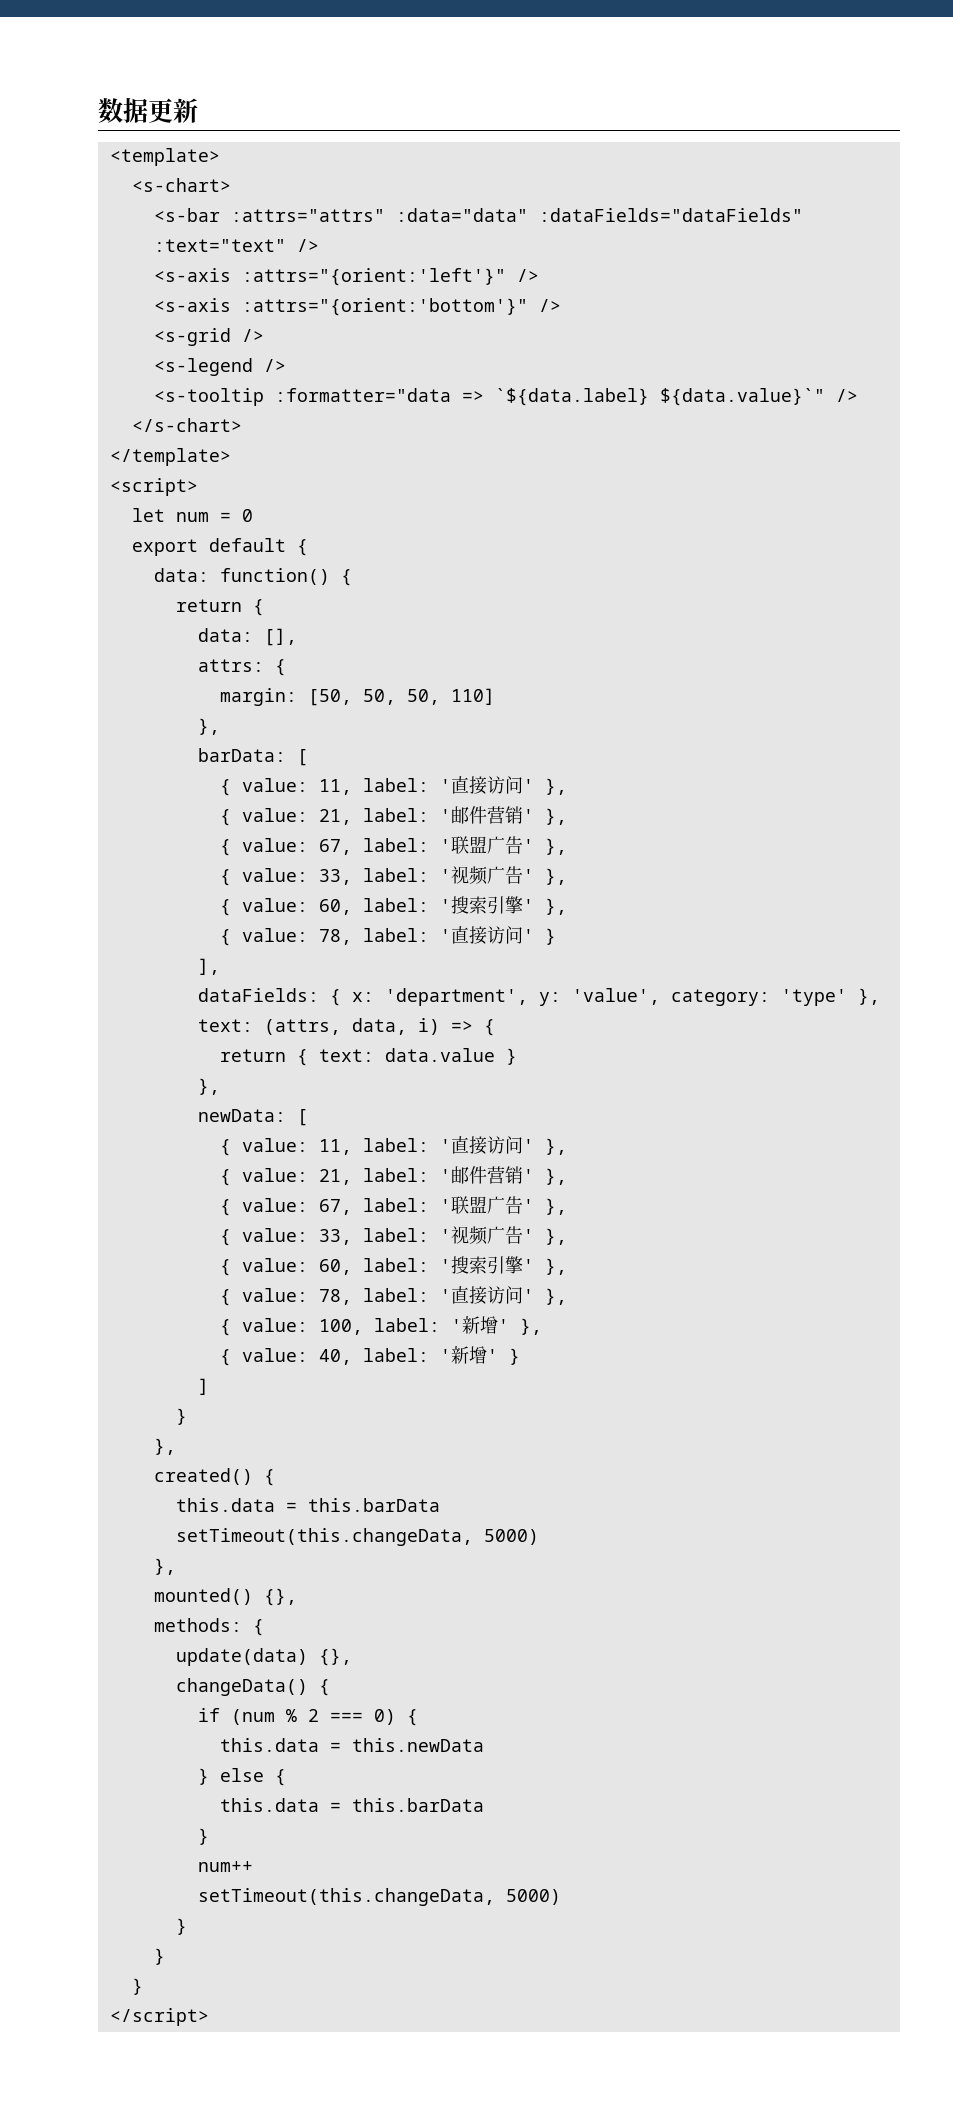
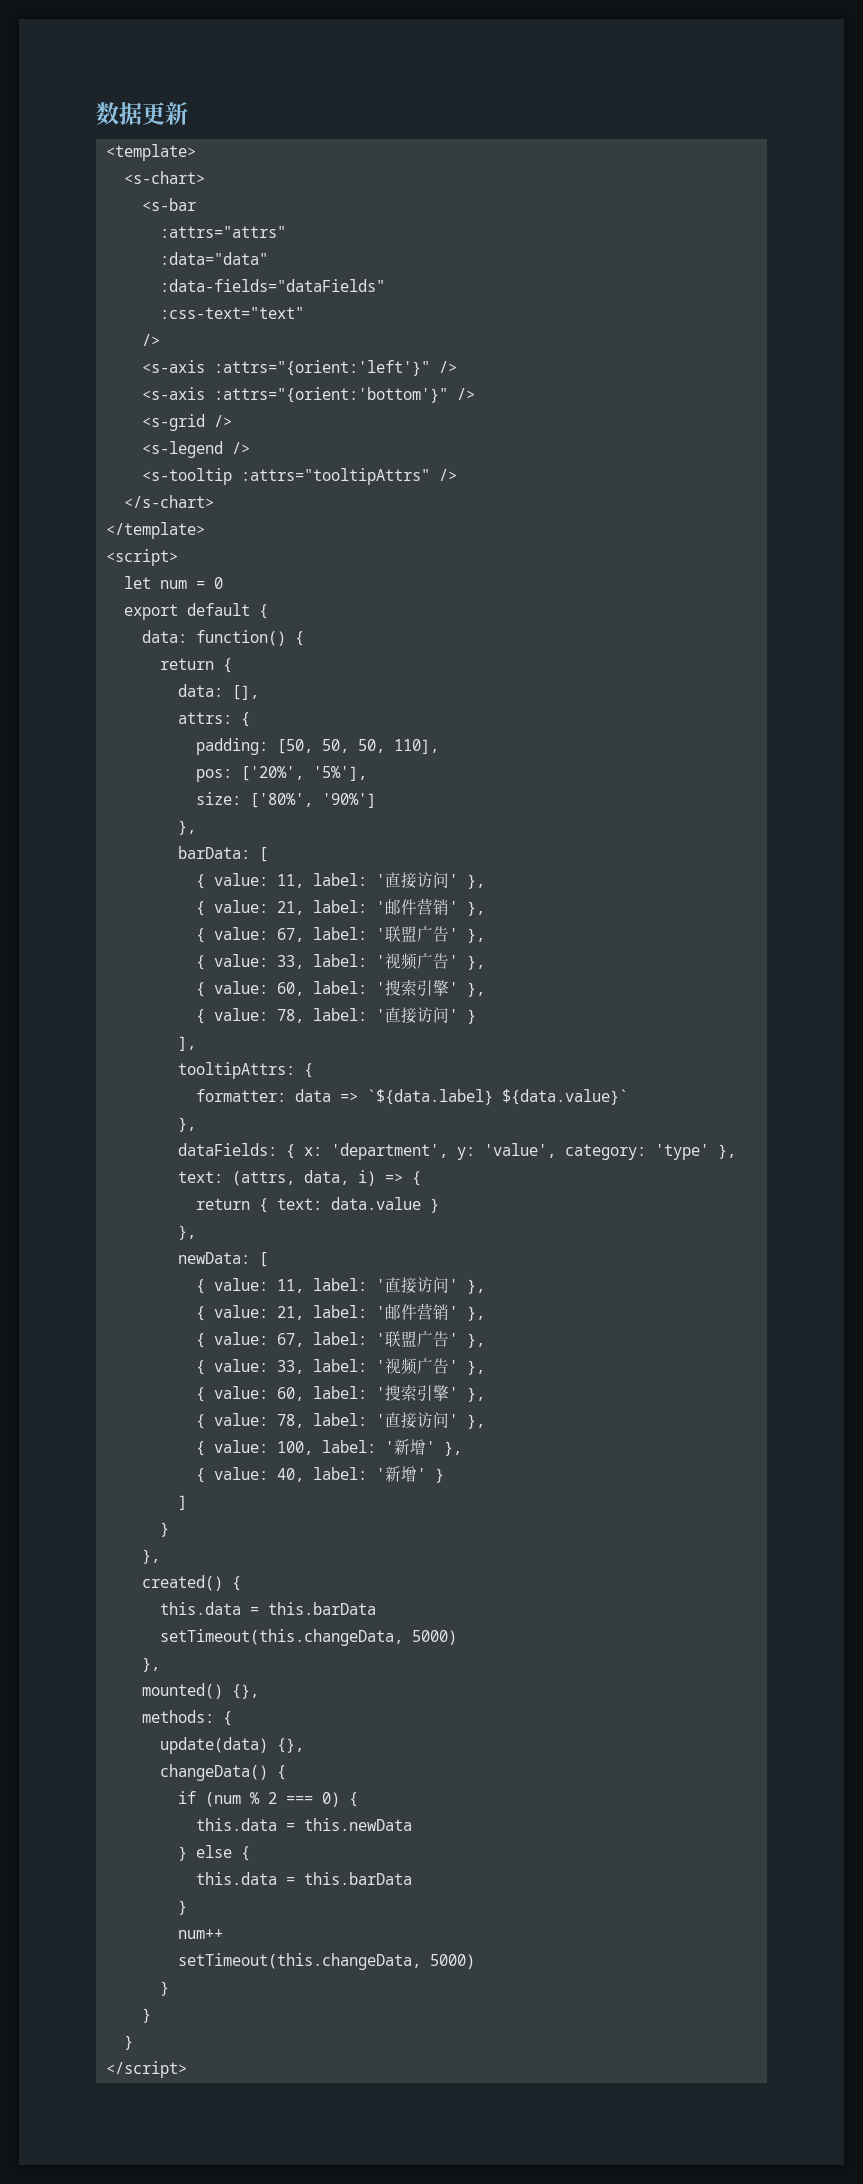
(220, 215) none -> (197, 204) //
(385, 215) none -> (287, 232) //
[539,208,803,222] [154,239,286,252] :dataFields="dataFields" :text="text" -> [160,279,386,292] [160,307,305,319] // :data-fields="dataFields" // :css-text="text" //
[275,388,825,406] :formatter="data => `${data.label} ${data.value}`" -> [241,468,431,485] :attrs="tooltipAttrs"
[220,688,297,706] margin: -> [196,738,269,755] padding:
[451,688,495,705] 110] -> [394,739,440,754] [196,766,368,782] [196,792,377,808] 110], // pos: ['20%', '5%'], // size: ['80%', '90%']
(220, 966) none -> [178,1062,314,1079] [196,1089,629,1105] [178,1117,197,1132] // tooltipAttrs: { // formatter: data => `${data.label} ${data.value}` // },

